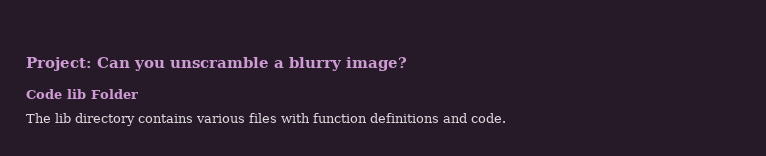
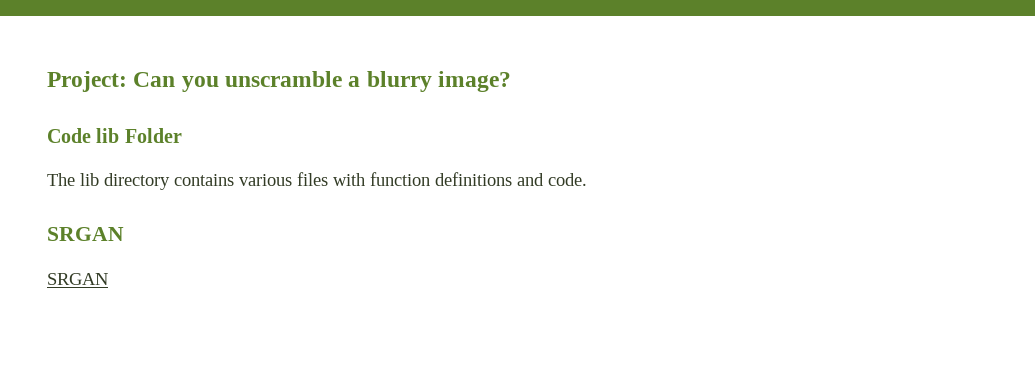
(506, 118) none -> [47,227,124,241] [47,273,108,285] // SRGAN // SRGAN

